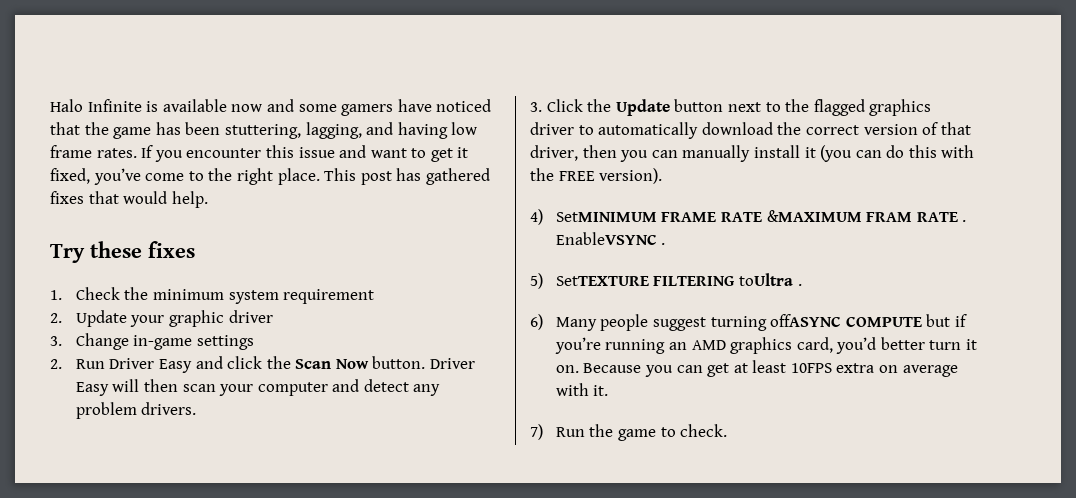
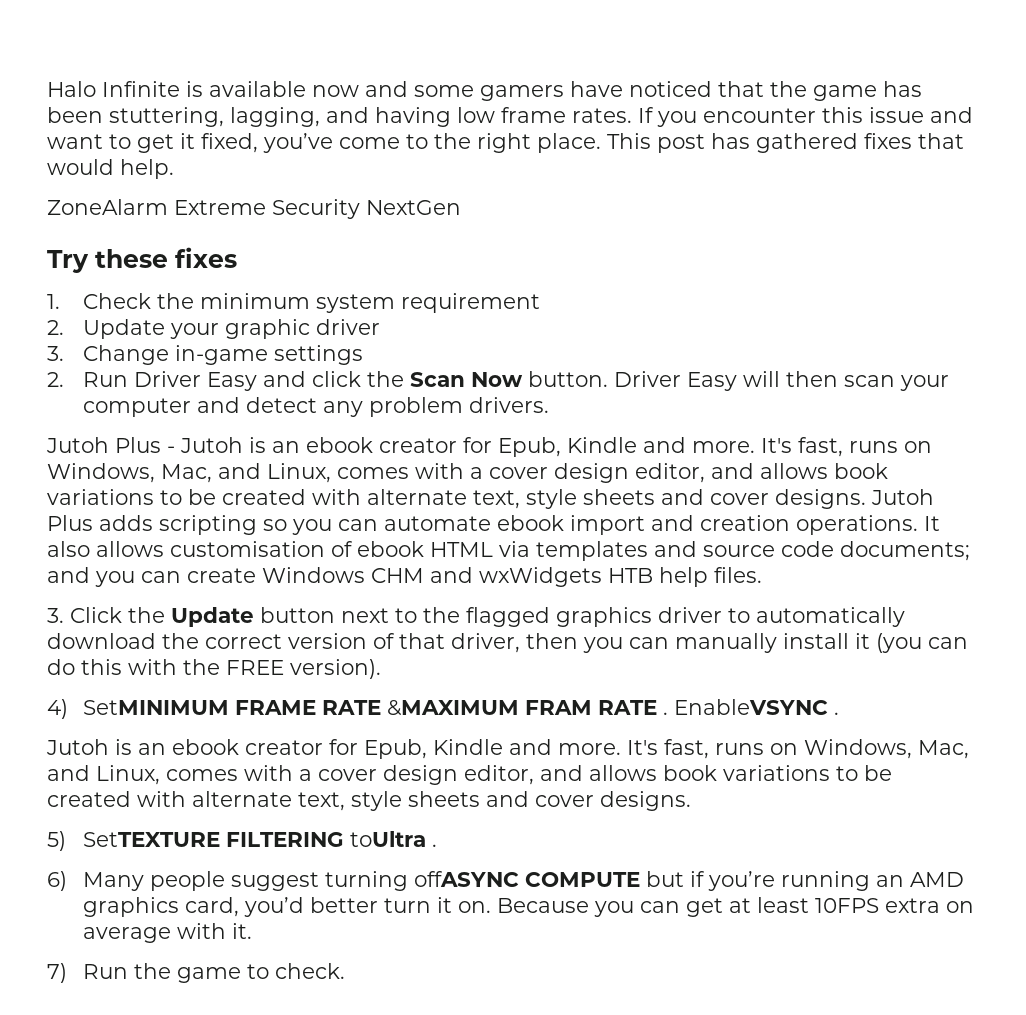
(208, 199) none -> [47,199,461,219] // ZoneAlarm Extreme Security NextGen
(197, 408) none -> [46,437,932,457] [47,463,888,483] [47,489,934,509] [47,515,940,535] [47,541,970,561] [47,567,762,587] // Jutoh Plus - Jutoh is an ebook creator for Epub, Kindle and more. It's fast, runs on Windows, Mac, and Linux, comes with a cover design editor, and allows book variations to be created with alternate text, style sheets and cover designs. Jutoh Plus adds scripting so you can automate ebook import and creation operations. It also allows customisation of ebook HTML via templates and source code documents; and you can create Windows CHM and wxWidgets HTB help files.
(666, 244) none -> [46,739,969,759] [47,765,892,785] [47,791,691,811] // Jutoh is an ebook creator for Epub, Kindle and more. It's fast, runs on Windows, Mac, and Linux, comes with a cover design editor, and allows book variations to be created with alternate text, style sheets and cover designs.

